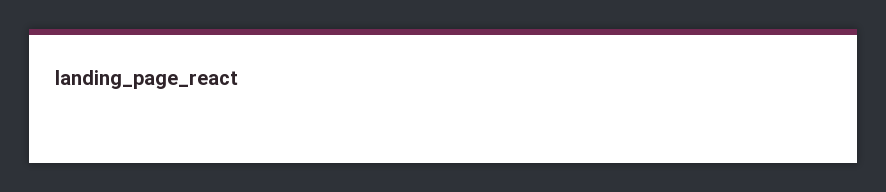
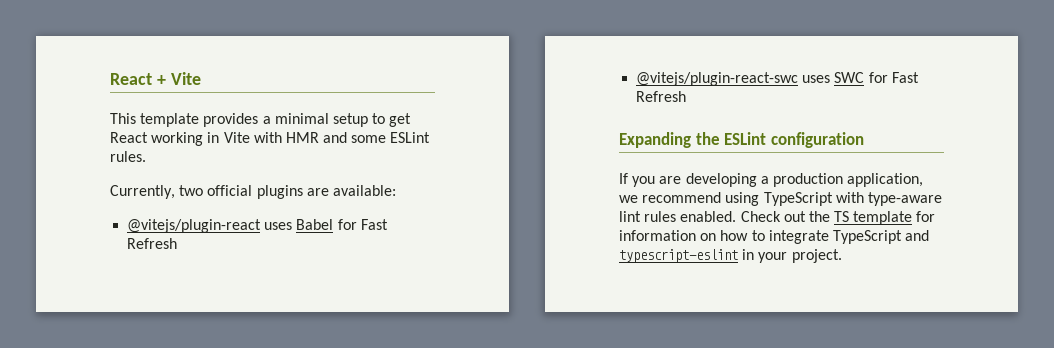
[55,70,238,89] landing_page_react -> [110,72,201,85] [110,113,412,127] [110,132,431,146] [110,151,146,162] [110,185,396,199] [127,219,388,233] [127,238,178,249] [636,72,919,86] [636,91,687,102] [619,132,864,148] [619,173,924,187] [619,192,942,206] [619,211,936,225] [619,230,930,244] [619,249,842,263] React + Vite // This template provides a minimal setup to get React working in Vite with HMR and some ESLint rules. // Currently, two official plugins are available: // @vitejs/plugin-react uses Babel for Fast Refresh // @vitejs/plugin-react-swc uses SWC for Fast Refresh // Expanding the ESLint configuration // If you are developing a production application, we recommend using TypeScript with type-aware lint rules enabled. Check out the TS template for information on how to integrate TypeScript and typescript-eslint in your project.

